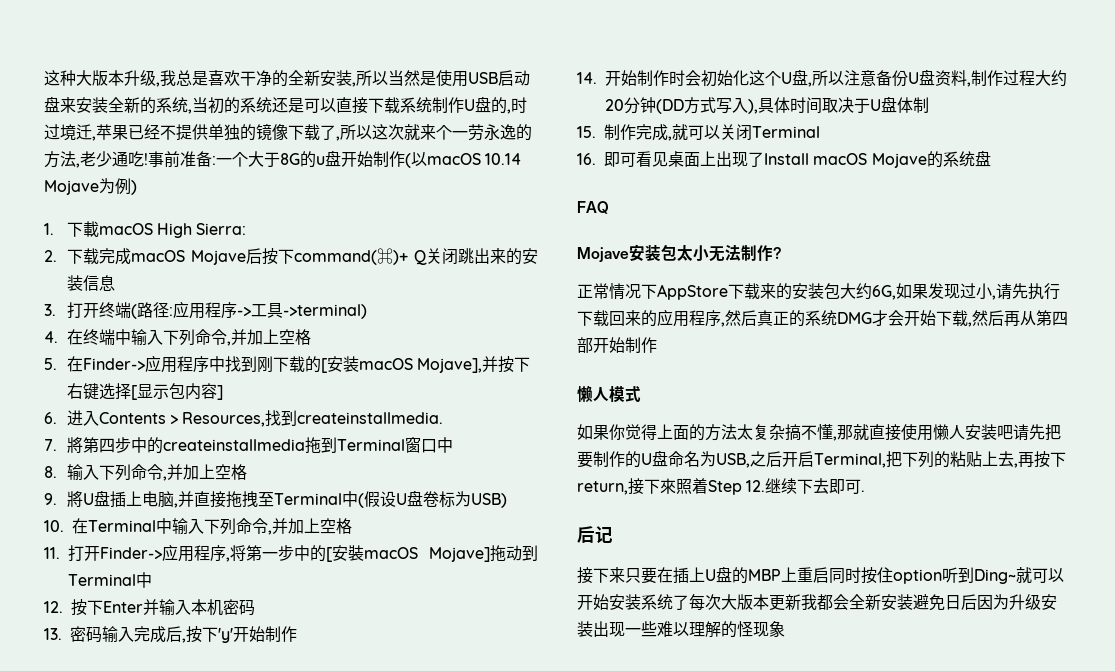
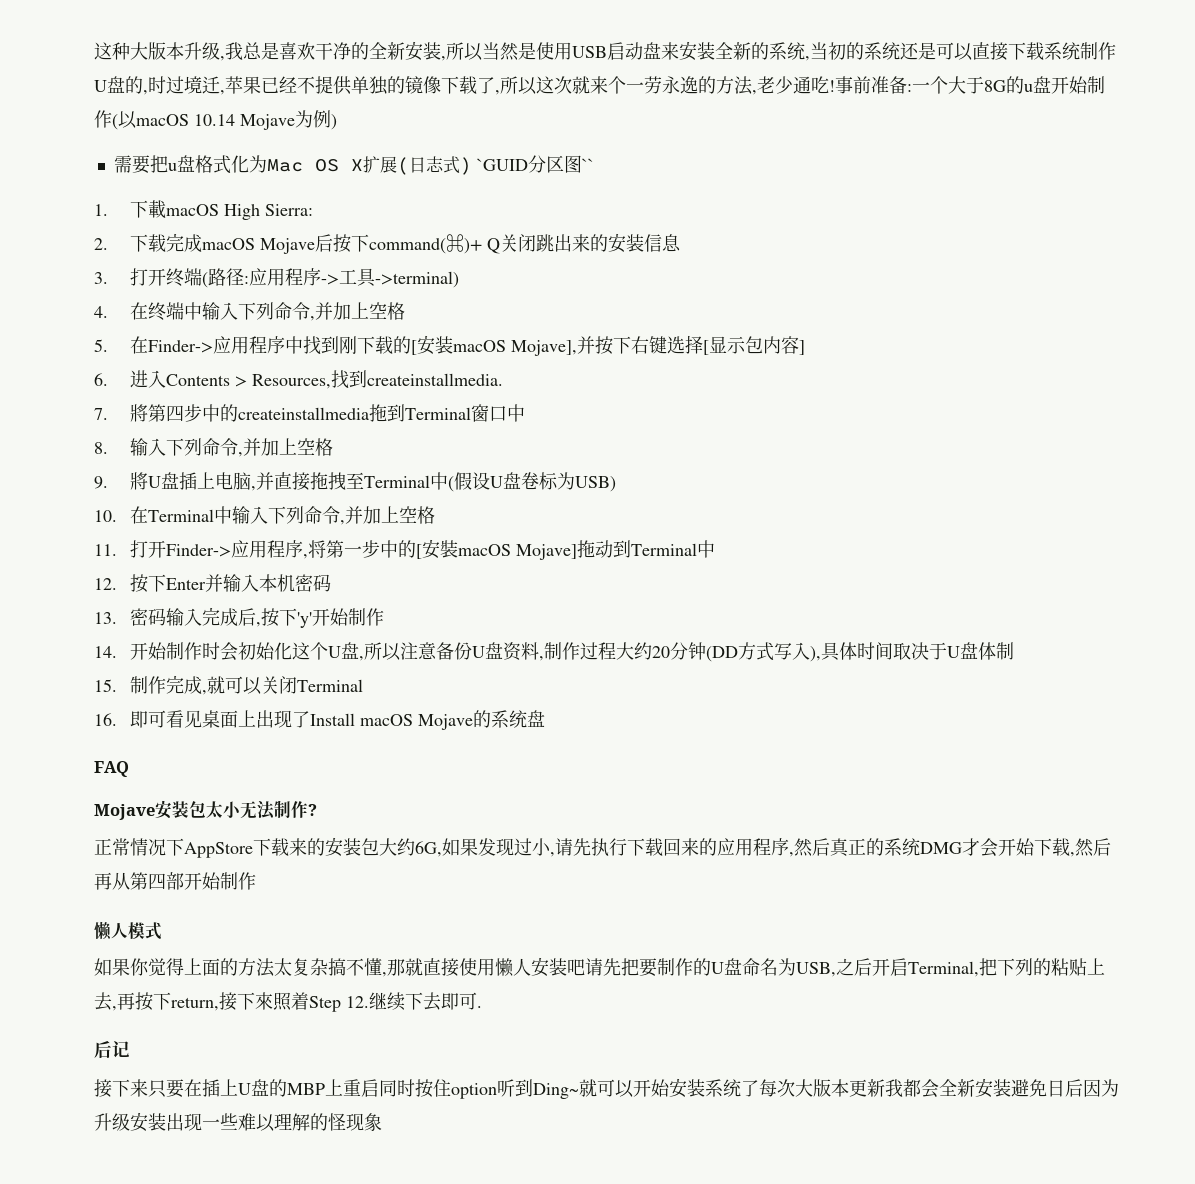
(137, 187) none -> [113,155,594,175] // 需要把u盘格式化为Mac OS X扩展(日志式) `GUID分区图``

